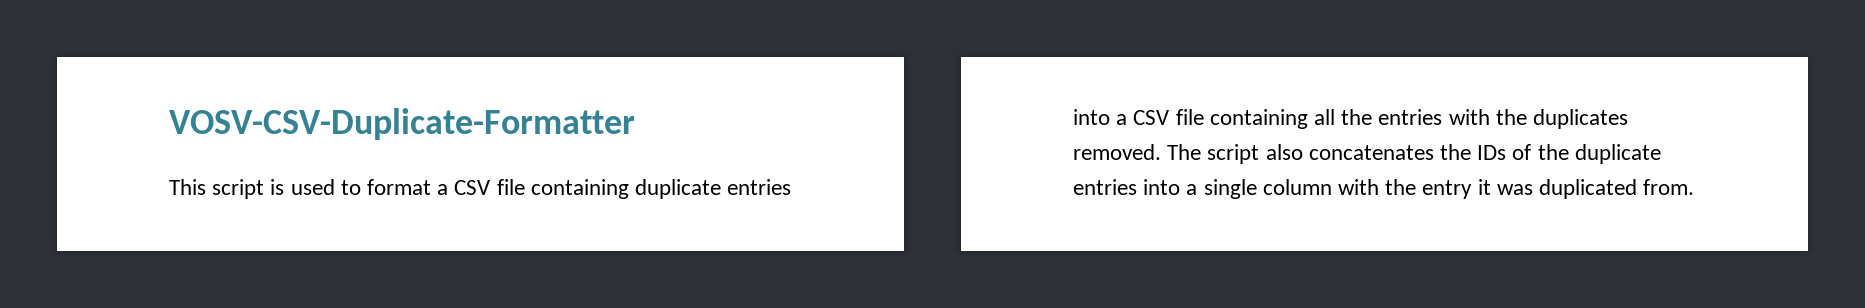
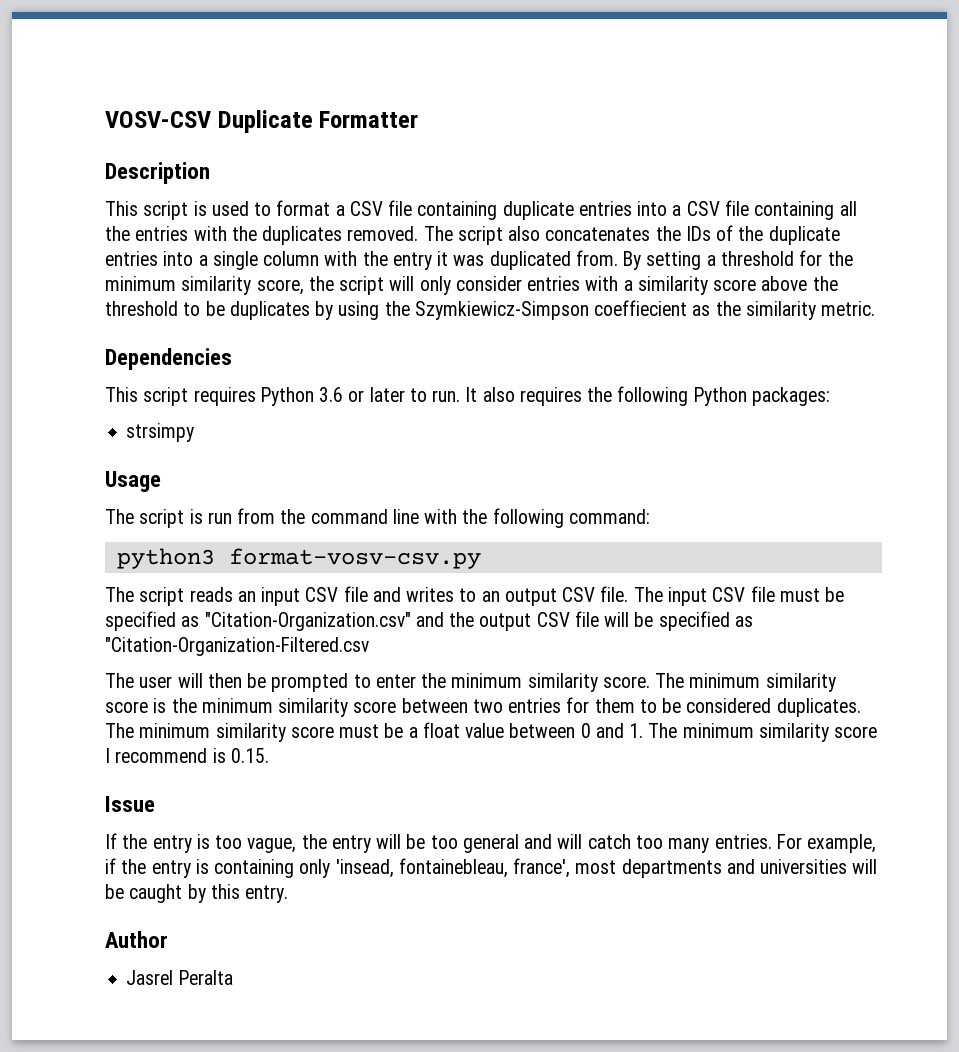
[169,108,635,140] VOSV-CSV-Duplicate-Formatter -> [105,110,419,133] [105,162,210,184] VOSV-CSV Duplicate Formatter // Description
(1695, 187) none -> [623,250,853,270] [105,276,838,295] [105,300,876,320] [105,348,232,370] [105,386,830,406] [126,423,195,442] [105,471,161,492] [105,508,650,528] [116,548,481,569] [105,586,845,606] [105,611,753,631] [105,637,369,656] [105,673,836,692] [105,697,861,717] [105,722,878,742] [105,748,269,763] [105,796,155,812] [105,833,877,853] [105,858,878,878] [105,884,289,903] [105,931,168,948] [126,970,233,985] By setting a threshold for the minimum similarity score, the script will only consider entries with a similarity score above the threshold to be duplicates by using the Szymkiewicz-Simpson coeffiecient as the similarity metric. // Dependencies // This script requires Python 3.6 or later to run. It also requires the following Python packages: // strsimpy // Usage // The script is run from the command line with the following command: // python3 format-vosv-csv.py // The script reads an input CSV file and writes to an output CSV file. The input CSV file must be specified as "Citation-Organization.csv" and the output CSV file will be specified as "Citation-Organization-Filtered.csv // The user will then be prompted to enter the minimum similarity score. The minimum similarity score is the minimum similarity score between two entries for them to be considered duplicates. The minimum similarity score must be a float value between 0 and 1. The minimum similarity score I recommend is 0.15. // Issue // If the entry is too vague, the entry will be too general and will catch too many entries. For example, if the entry is containing only 'insead, fontainebleau, france', most departments and universities will be caught by this entry. // Author // Jasrel Peralta

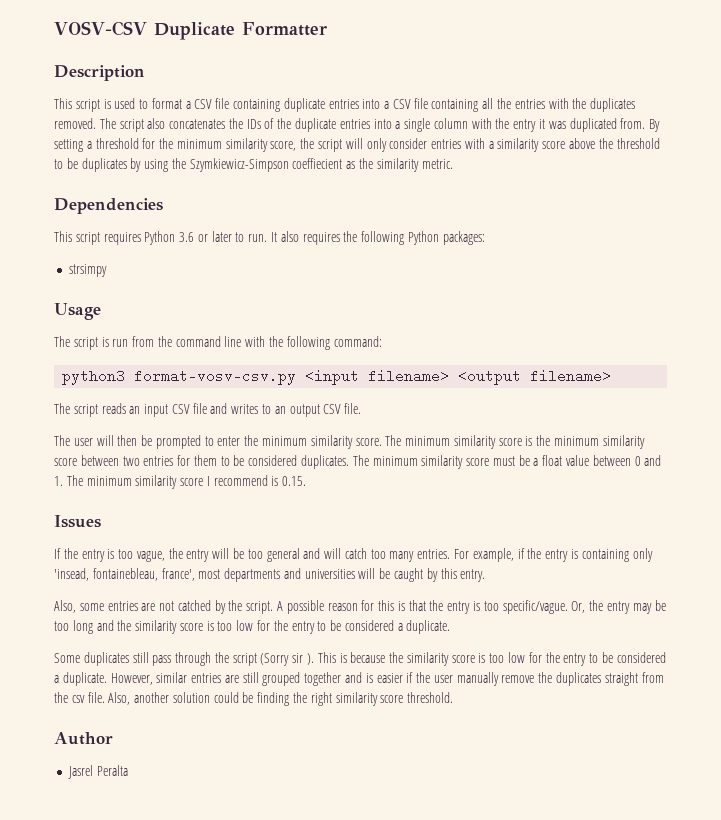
(481, 558) none -> [305,369,612,385] <input filename> <output filename>
[633,586,845,606] [105,611,753,631] [105,637,369,656] The input CSV file must be specified as "Citation-Organization.csv" and the output CSV file will be specified as "Citation-Organization-Filtered.csv -> (362, 408) none
[105,796,155,812] Issue -> [54,515,101,528] Issues
(289, 894) none -> [54,600,666,614] [54,620,451,634] [54,652,666,666] [54,672,664,686] [54,692,454,706] // Also, some entries are not catched by the script. A possible reason for this is that the entry is too specific/vague. Or, the entry may be too long and the similarity score is too low for the entry to be considered a duplicate. // Some duplicates still pass through the script (Sorry sir ). This is because the similarity score is too low for the entry to be considered a duplicate. However, similar entries are still grouped together and is easier if the user manually remove the duplicates straight from the csv file. Also, another solution could be finding the right similarity score threshold.

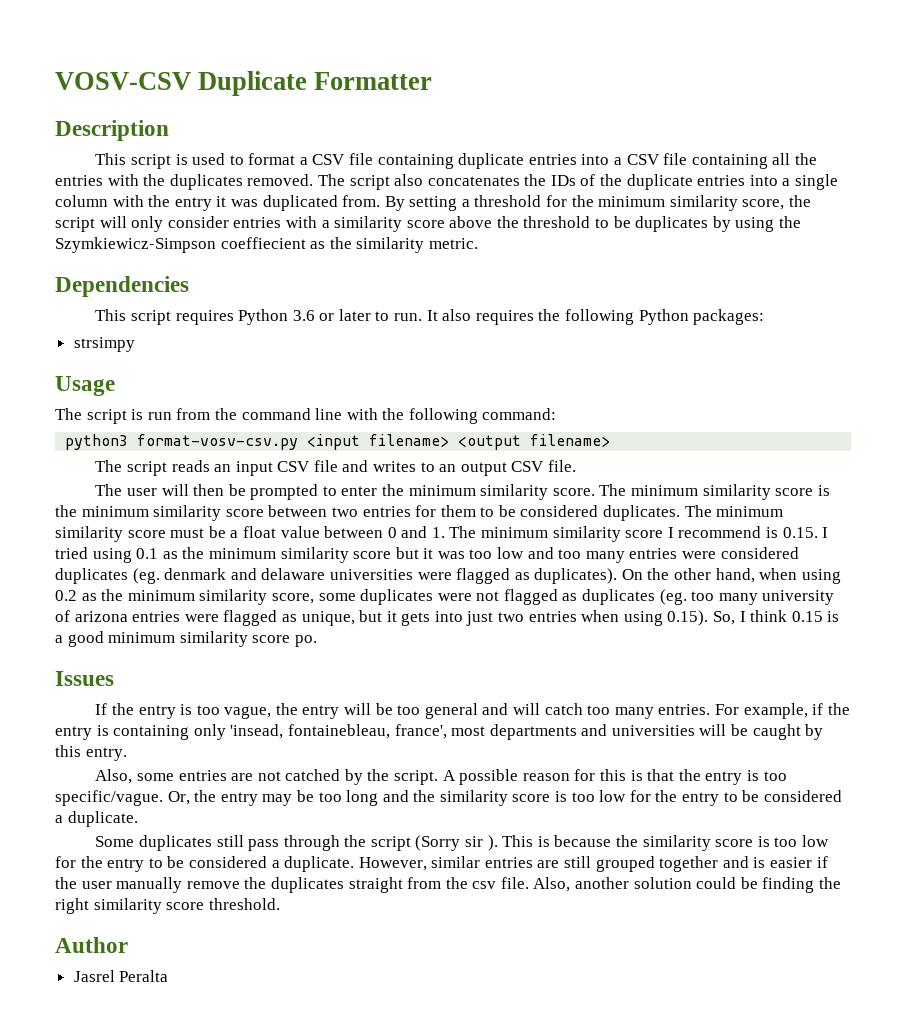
(307, 481) none -> [822,527,829,538] [55,547,799,563] [55,568,841,584] [55,589,835,605] [55,610,840,626] [55,631,317,647] I tried using 0.1 as the minimum similarity score but it was too low and too many entries were considered duplicates (eg. denmark and delaware universities were flagged as duplicates). On the other hand, when using 0.2 as the minimum similarity score, some duplicates were not flagged as duplicates (eg. too many university of arizona entries were flagged as unique, but it gets into just two entries when using 0.15). So, I think 0.15 is a good minimum similarity score po.

